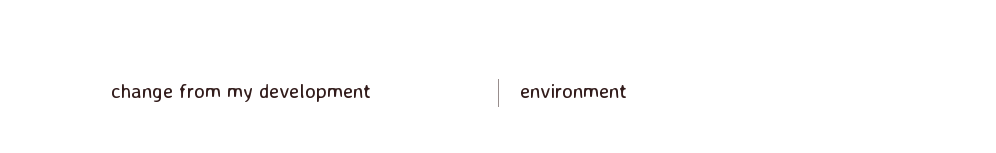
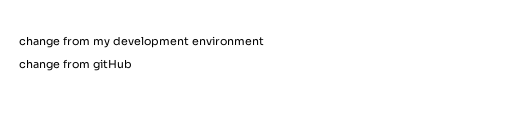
(627, 91) none -> [19,59,132,71] // change from gitHub

